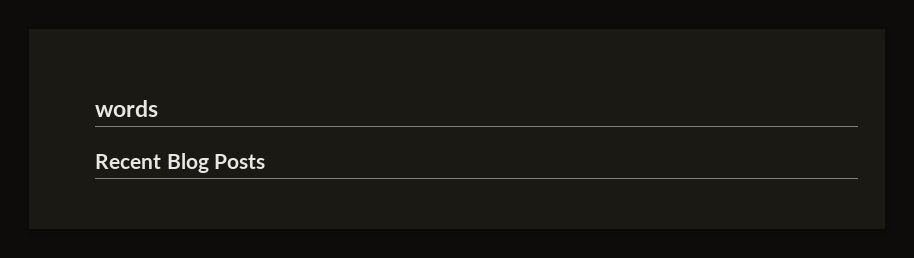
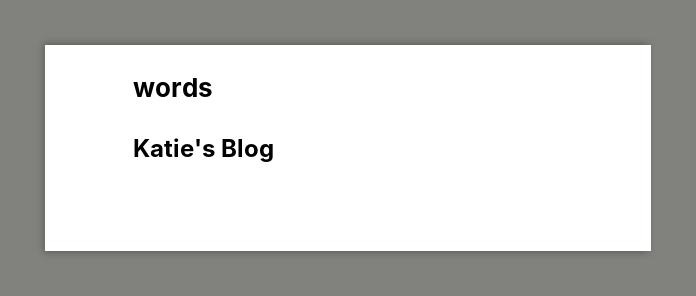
[95,153,266,173] Recent Blog Posts -> [133,138,275,162] Katie's Blog

